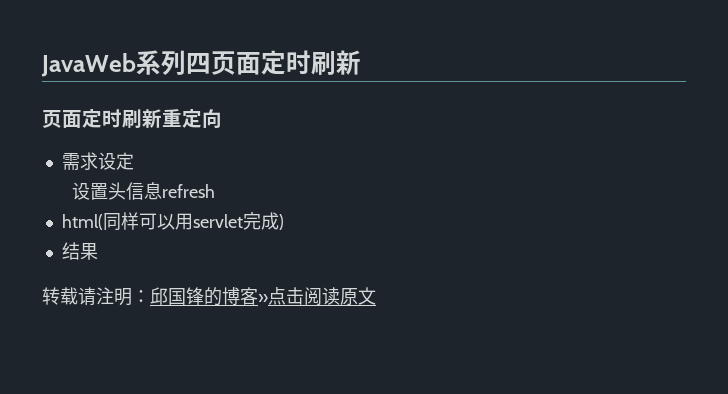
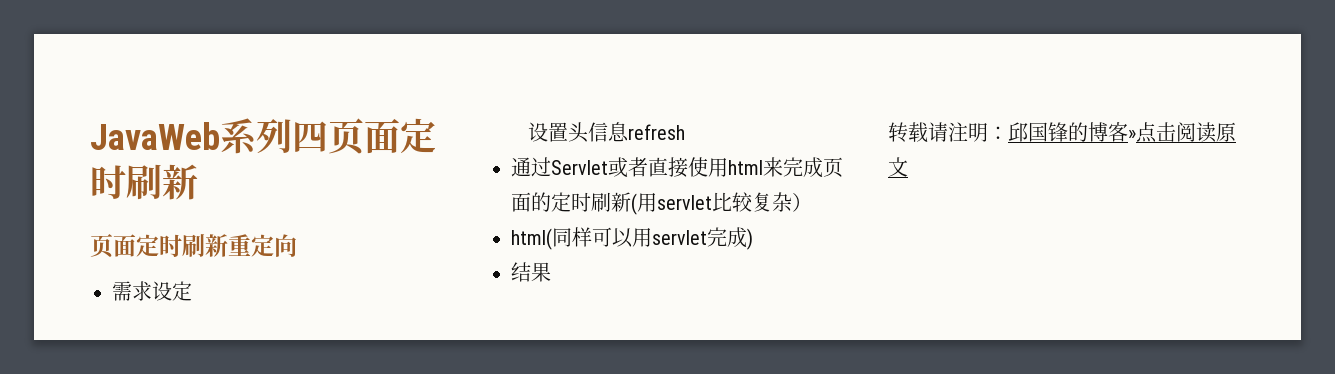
(215, 191) none -> [511,157,843,178] [511,192,812,215] // 通过Servlet或者直接使用html来完成页面的定时刷新(用servlet比较复杂）

